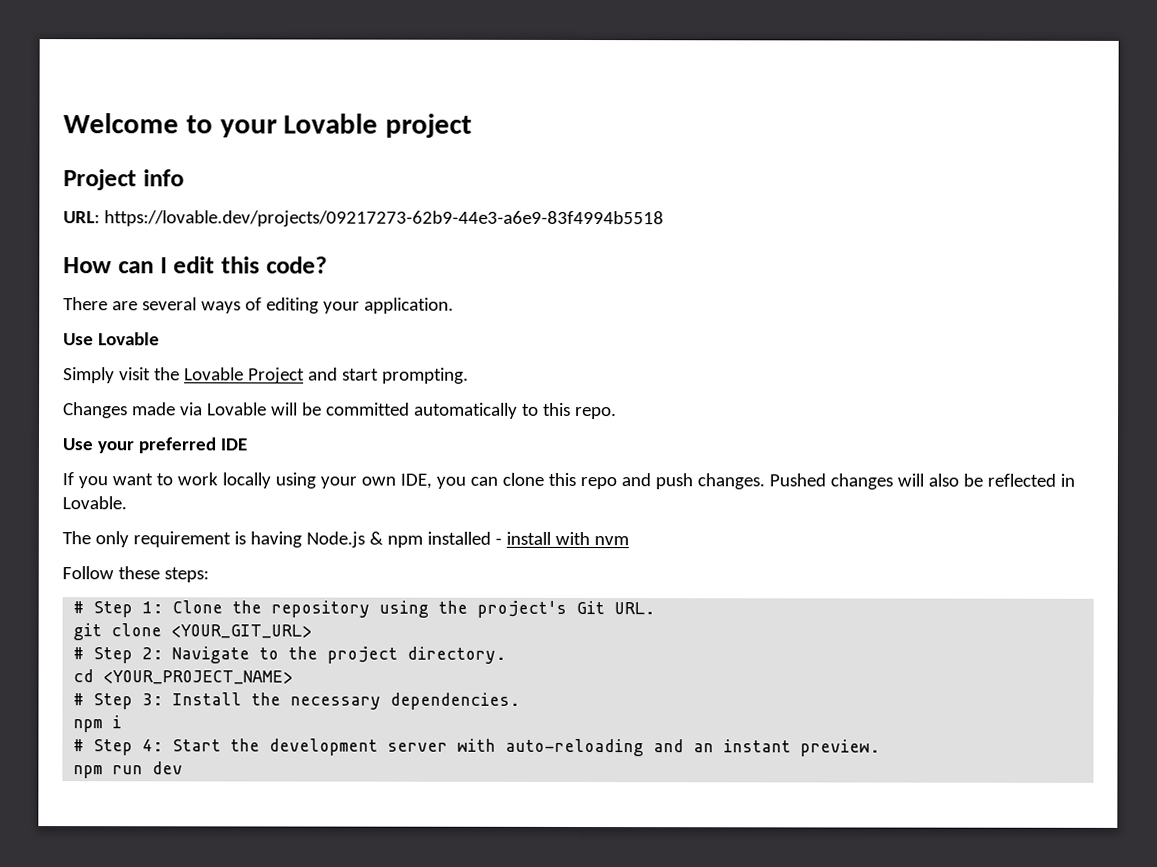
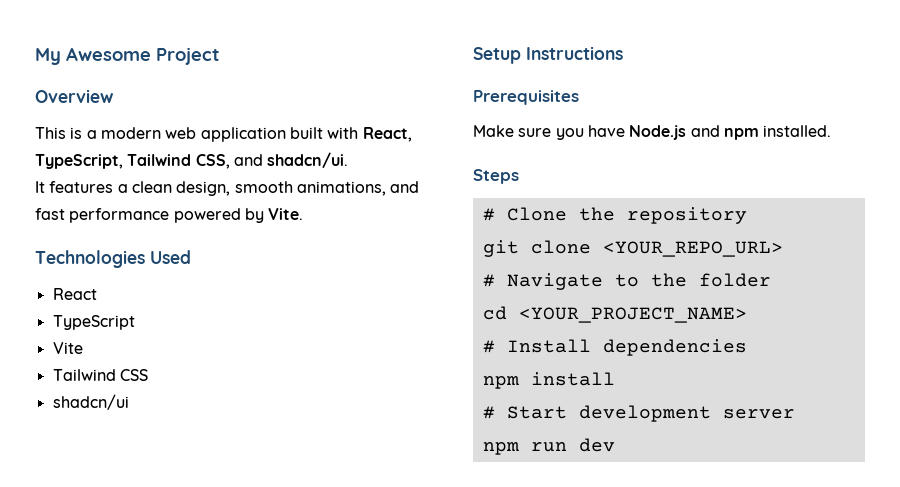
[63,113,473,138] [63,169,184,191] [63,210,664,228] [63,256,328,274] [63,297,454,314] [63,332,160,346] [63,367,469,384] [63,402,617,420] [62,437,247,454] [62,472,1075,490] [62,496,127,510] [62,531,629,548] [62,566,209,583] [73,601,164,618] Welcome to your Lovable project // Project info // URL: https://lovable.dev/projects/09217273-62b9-44e3-a6e9-83f4994b5518 // How can I edit this code? // There are several ways of editing your application. // Use Lovable // Simply visit the Lovable Project and start prompting. // Changes made via Lovable will be committed automatically to this repo. // Use your preferred IDE // If you want to work locally using your own IDE, you can clone this repo and push changes. Pushed changes will also be reflected in Lovable. // The only requirement is having Node.js & npm installed - install with nvm // Follow these steps: // # Step 1: -> [35,47,220,65] [35,89,113,103] [35,127,412,142] [35,152,349,169] [35,181,420,196] [35,208,304,223] [35,250,191,268] [52,288,97,300] [52,315,135,330] [52,342,83,354] [52,369,148,381] [52,394,129,410] [473,46,623,64] [473,90,579,105] [473,125,832,140] [473,169,519,184] [482,208,495,221] My Awesome Project // Overview // This is a modern web application built with React, TypeScript, Tailwind CSS, and shadcn/ui. // It features a clean design, smooth animations, and fast performance powered by Vite. // Technologies Used // React // TypeScript // Vite // Tailwind CSS // shadcn/ui // Setup Instructions // Prerequisites // Make sure you have Node.js and npm installed. // Steps // #
[379,600,656,618] using the project's Git URL. -> (747, 215) none
[171,624,313,639] [73,647,164,664] <YOUR_GIT_URL> // # Step 2: -> [602,241,783,257] [482,274,495,287] <YOUR_REPO_URL> // #
[327,646,507,664] project directory. -> [698,273,771,287] folder
[93,692,521,710] [73,715,123,733] [73,738,881,757] Step 3: Install the necessary dependencies. // npm i // # Step 4: Start the development server with auto-reloading and an instant preview. -> [506,339,747,356] [482,372,615,389] [482,405,795,422] Install dependencies // npm install // # Start development server

